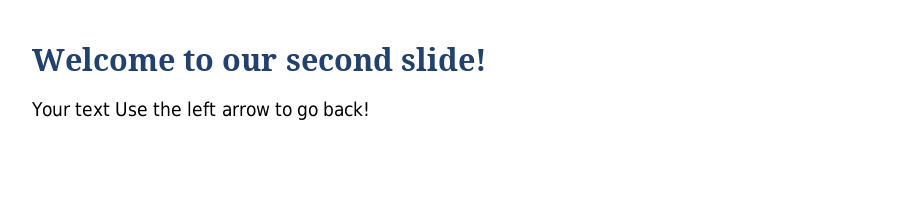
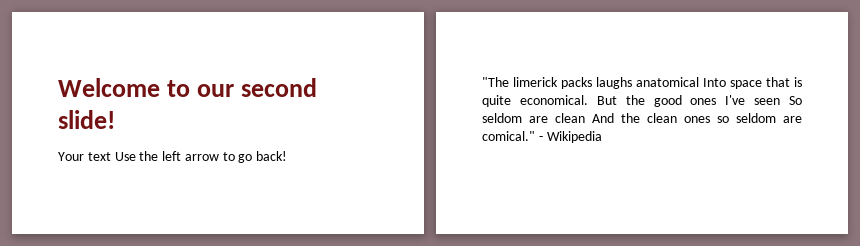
(371, 109) none -> [482,77,802,89] [482,95,802,107] [482,113,802,123] [482,131,602,143] // "The limerick packs laughs anatomical Into space that is quite economical. But the good ones I've seen So seldom are clean And the clean ones so seldom are comical." - Wikipedia

